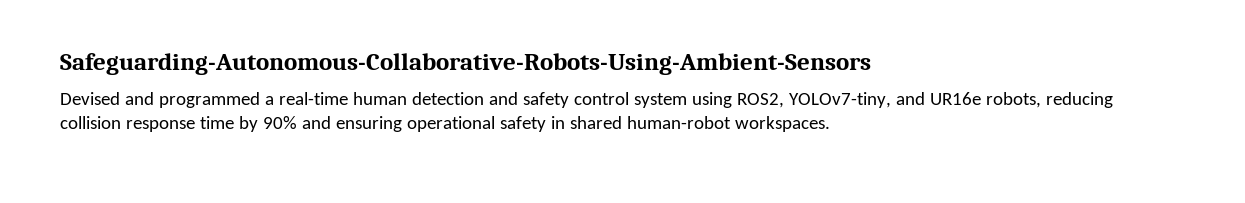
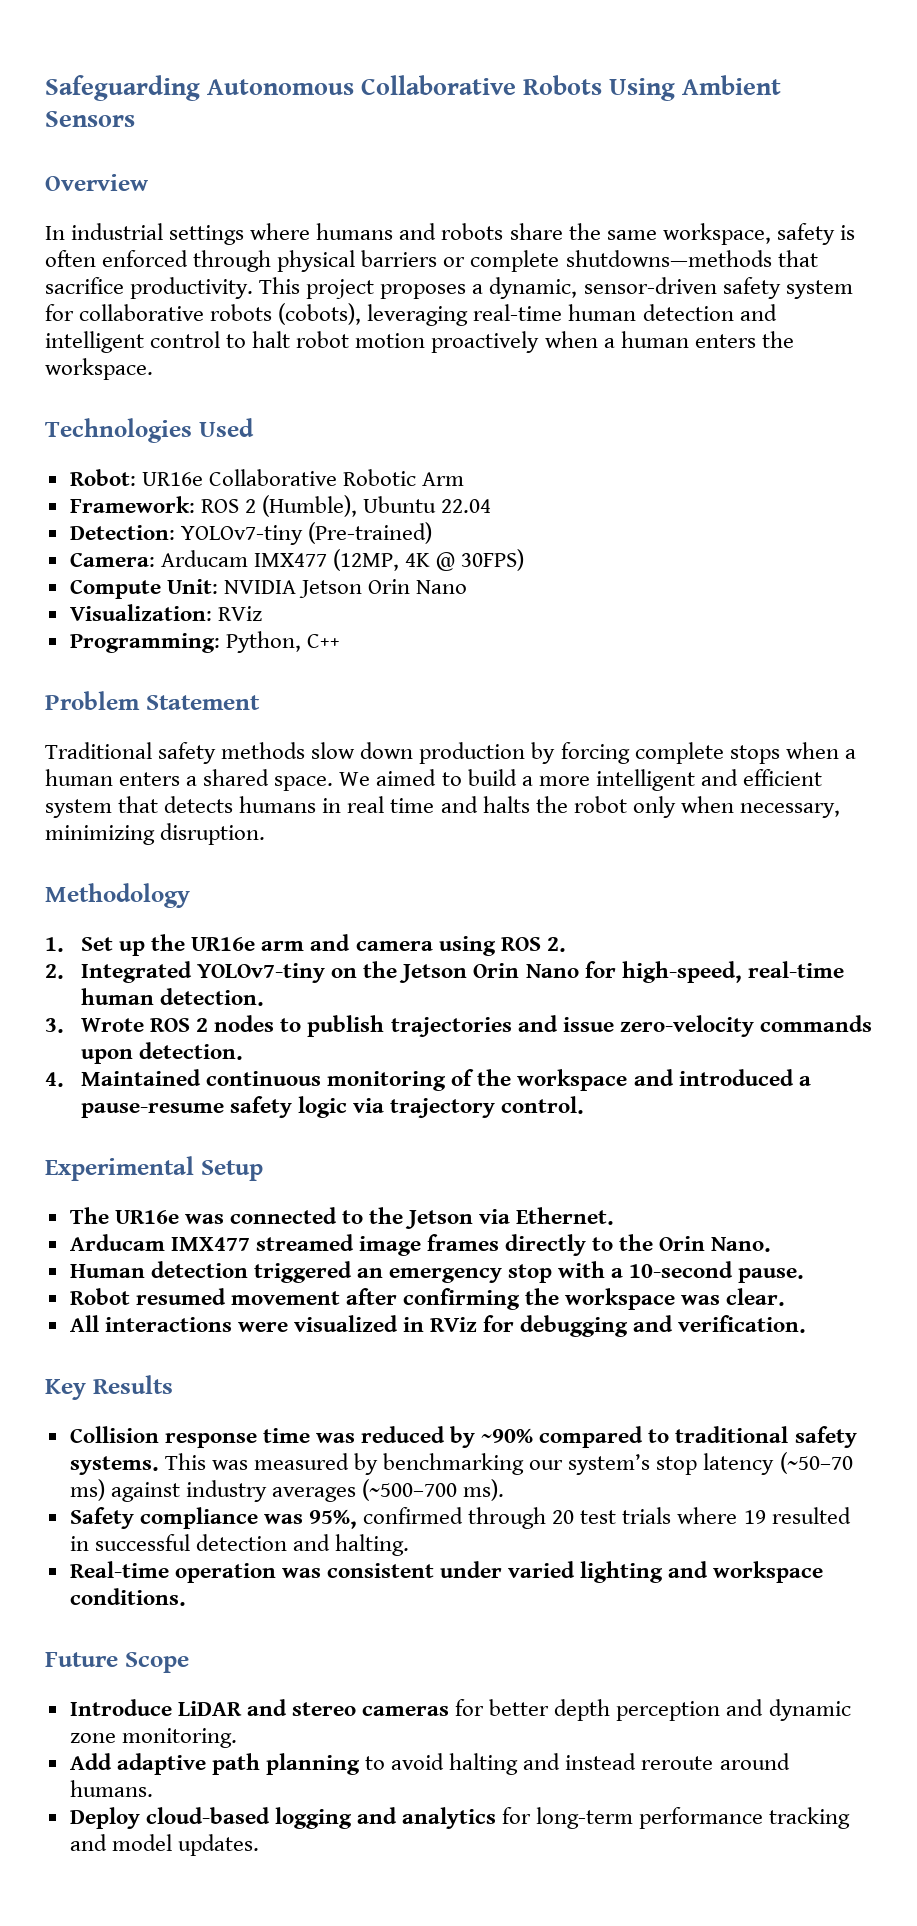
[60,53,871,75] [60,92,1113,108] [60,116,830,132] Safeguarding-Autonomous-Collaborative-Robots-Using-Ambient-Sensors // Devised and programmed a real-time human detection and safety control system using ROS2, YOLOv7-tiny, and UR16e robots, reducing collision response time by 90% and ensuring operational safety in shared human-robot workspaces. -> [45,75,782,101] [45,111,135,127] [45,174,148,191] [45,223,855,245] [45,250,818,272] [45,277,853,299] [45,303,777,326] [45,331,794,353] [45,358,153,380] [45,418,254,443] [69,469,465,486] [69,495,492,517] [69,522,432,545] [69,549,525,571] [69,579,468,599] [69,604,262,621] [69,631,340,653] [45,691,260,710] [45,742,856,764] [45,769,822,791] [45,796,840,818] [45,823,266,845] [45,883,190,908] [45,934,566,956] [45,961,844,983] [81,988,265,1006] [45,1015,872,1037] [81,1042,244,1064] [45,1069,811,1091] [81,1096,585,1118] [45,1156,263,1181] [69,1207,615,1229] [69,1234,772,1256] [69,1261,805,1283] [69,1288,786,1310] [69,1315,807,1337] [45,1375,173,1400] [69,1426,857,1448] [69,1452,853,1475] [69,1479,505,1502] [69,1507,851,1529] [69,1534,410,1556] [69,1561,824,1583] [69,1588,186,1606] [45,1652,189,1673] [69,1699,851,1721] [69,1728,237,1748] [69,1753,790,1775] [69,1780,153,1797] [69,1807,851,1829] [69,1834,259,1856] Safeguarding Autonomous Collaborative Robots Using Ambient Sensors // Overview // In industrial settings where humans and robots share the same workspace, safety is often enforced through physical barriers or complete shutdowns—methods that sacrifice productivity. This project proposes a dynamic, sensor-driven safety system for collaborative robots (cobots), leveraging real-time human detection and intelligent control to halt robot motion proactively when a human enters the workspace. // Technologies Used // Robot: UR16e Collaborative Robotic Arm // Framework: ROS 2 (Humble), Ubuntu 22.04 // Detection: YOLOv7-tiny (Pre-trained) // Camera: Arducam IMX477 (12MP, 4K @ 30FPS) // Compute Unit: NVIDIA Jetson Orin Nano // Visualization: RViz // Programming: Python, C++ // Problem Statement // Traditional safety methods slow down production by forcing complete stops when a human enters a shared space. We aimed to build a more intelligent and efficient system that detects humans in real time and halts the robot only when necessary, minimizing disruption. // Methodology // 1. Set up the UR16e arm and camera using ROS 2. // 2. Integrated YOLOv7-tiny on the Jetson Orin Nano for high-speed, real-time human detection. // 3. Wrote ROS 2 nodes to publish trajectories and issue zero-velocity commands upon detection. // 4. Maintained continuous monitoring of the workspace and introduced a pause-resume safety logic via trajectory control. // Experimental Setup // The UR16e was connected to the Jetson via Ethernet. // Arducam IMX477 streamed image frames directly to the Orin Nano. // Human detection triggered an emergency stop with a 10-second pause. // Robot resumed movement after confirming the workspace was clear. // All interactions were visualized in RViz for debugging and verification. // Key Results // Collision response time was reduced by ~90% compared to traditional safety systems. This was measured by benchmarking our system’s stop latency (~50–70 ms) against industry averages (~500–700 ms). // Safety compliance was 95%, confirmed through 20 test trials where 19 resulted in successful detection and halting. // Real-time operation was consistent under varied lighting and workspace conditions. // Future Scope // Introduce LiDAR and stereo cameras for better depth perception and dynamic zone monitoring. // Add adaptive path planning to avoid halting and instead reroute around humans. // Deploy cloud-based logging and analytics for long-term performance tracking and model updates.

